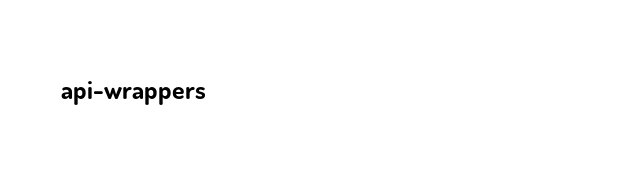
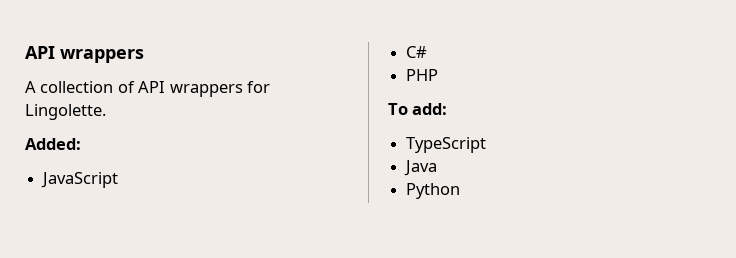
[61,81,206,105] api-wrappers -> [25,46,144,63] [25,81,271,97] [25,104,106,120] [25,138,81,150] [41,172,119,188] [406,46,428,58] [406,69,439,81] [388,103,448,115] [406,137,487,153] [404,160,438,176] [406,183,461,199] API wrappers // A collection of API wrappers for Lingolette. // Added: // JavaScript // C# // PHP // To add: // TypeScript // Java // Python

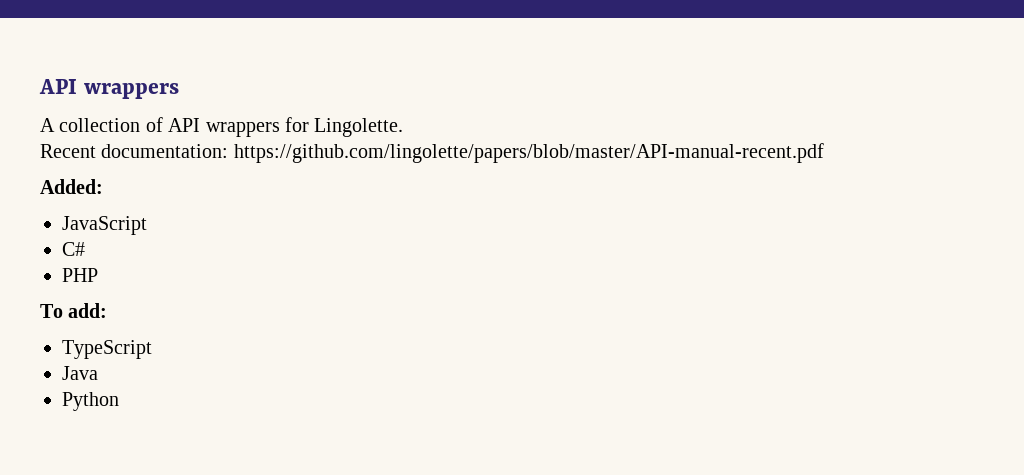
(106, 112) none -> [40,143,824,163] // Recent documentation: https://github.com/lingolette/papers/blob/master/API-manual-recent.pdf

